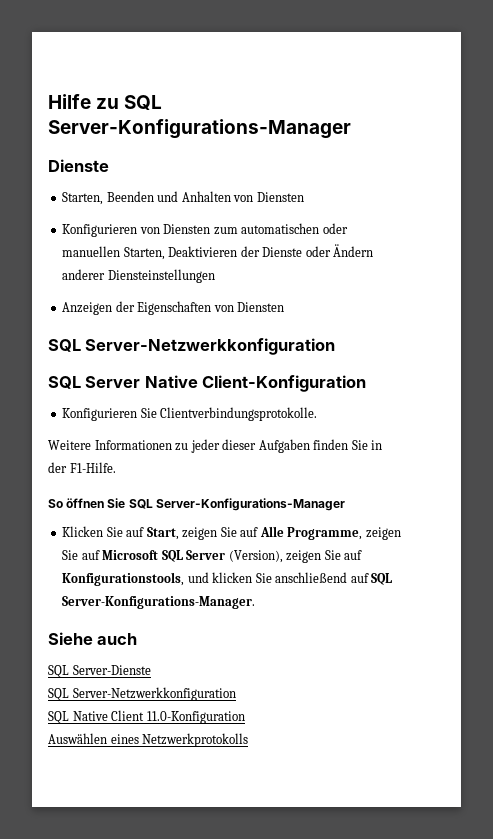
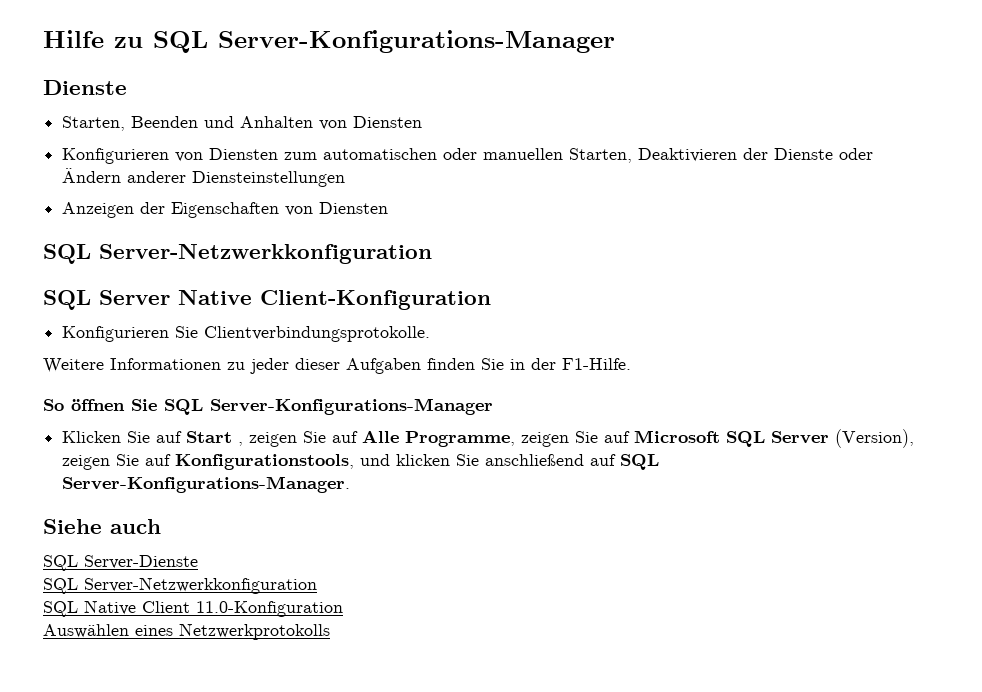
[146,527,179,540] Start, -> [186,431,244,446] Start ,

